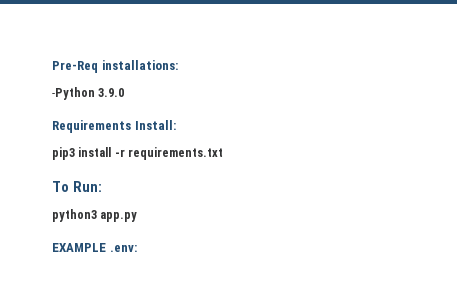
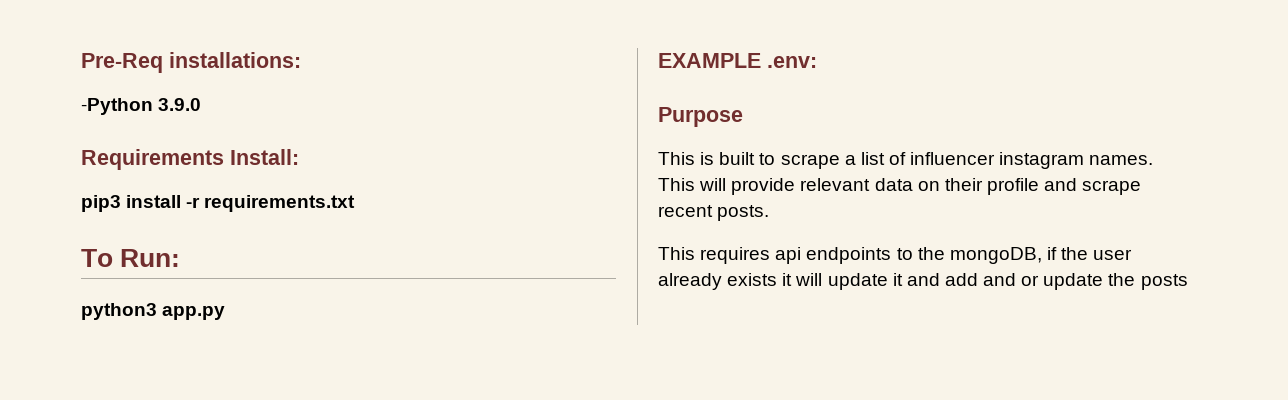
(137, 248) none -> [658,107,743,127] [658,152,1154,169] [658,178,1142,195] [658,205,770,221] [658,247,1133,264] [658,273,1188,290] // Purpose // This is built to scrape a list of influencer instagram names. This will provide relevant data on their profile and scrape recent posts. // This requires api endpoints to the mongoDB, if the user already exists it will update it and add and or update the posts

